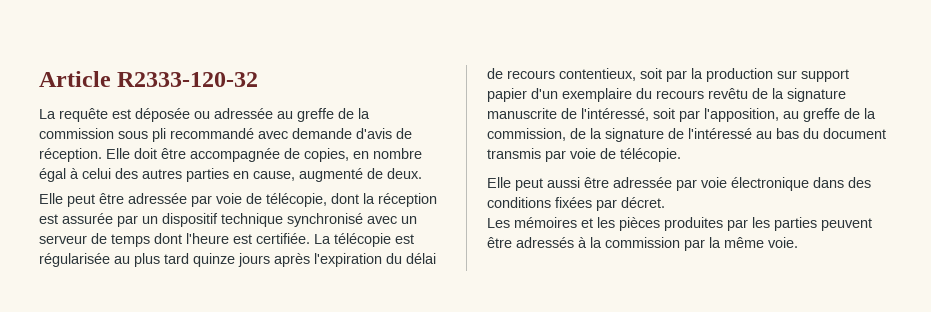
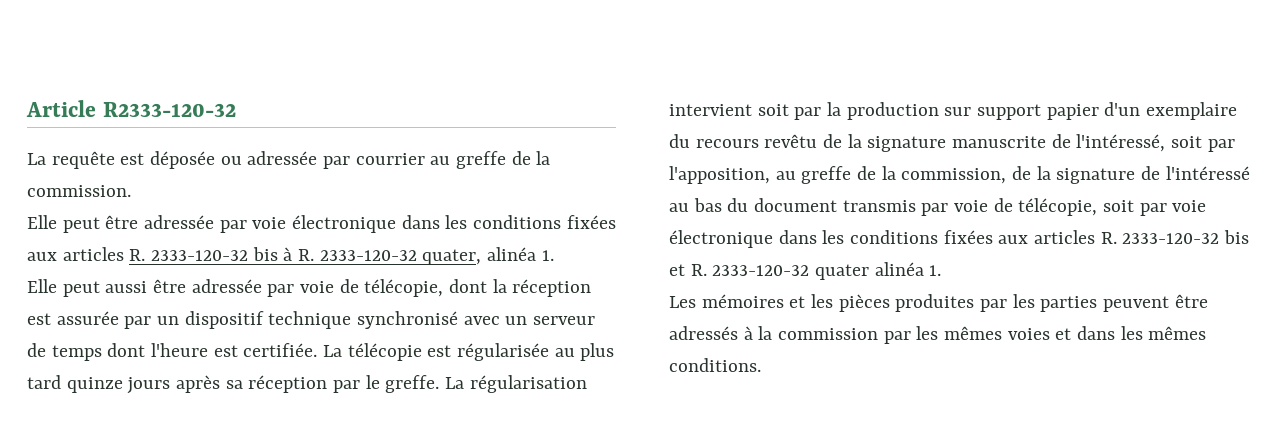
[277,108,370,122] [39,128,412,142] [39,148,422,162] [39,168,422,182] au greffe de la commission sous pli recommandé avec demande d'avis de réception. Elle doit être accompagnée de copies, en nombre égal à celui des autres parties en cause, augmenté de deux. -> [323,151,551,169] [27,185,131,197] par courrier au greffe de la commission.
(242, 198) none -> [292,215,616,233] [27,247,554,265] [27,279,335,297] électronique dans les conditions fixées aux articles R. 2333-120-32 bis à R. 2333-120-32 quater, alinéa 1. // Elle peut aussi être adressée par voie
[314,253,436,267] [487,68,636,81] l'expiration du délai de recours contentieux, -> [225,375,587,393] [669,104,752,116] sa réception par le greffe. La régularisation intervient
[620,148,681,162] [487,177,871,191] [487,197,665,211] télécopie. // Elle peut aussi être adressée par voie électronique dans des conditions fixées par décret. -> [1018,198,1207,216] [669,230,1250,248] [669,262,942,280] télécopie, soit par voie électronique dans les conditions fixées aux articles R. 2333-120-32 bis et R. 2333-120-32 quater alinéa 1.
[709,237,798,248] la même voie. -> [916,326,1207,340] [669,358,761,372] les mêmes voies et dans les mêmes conditions.

